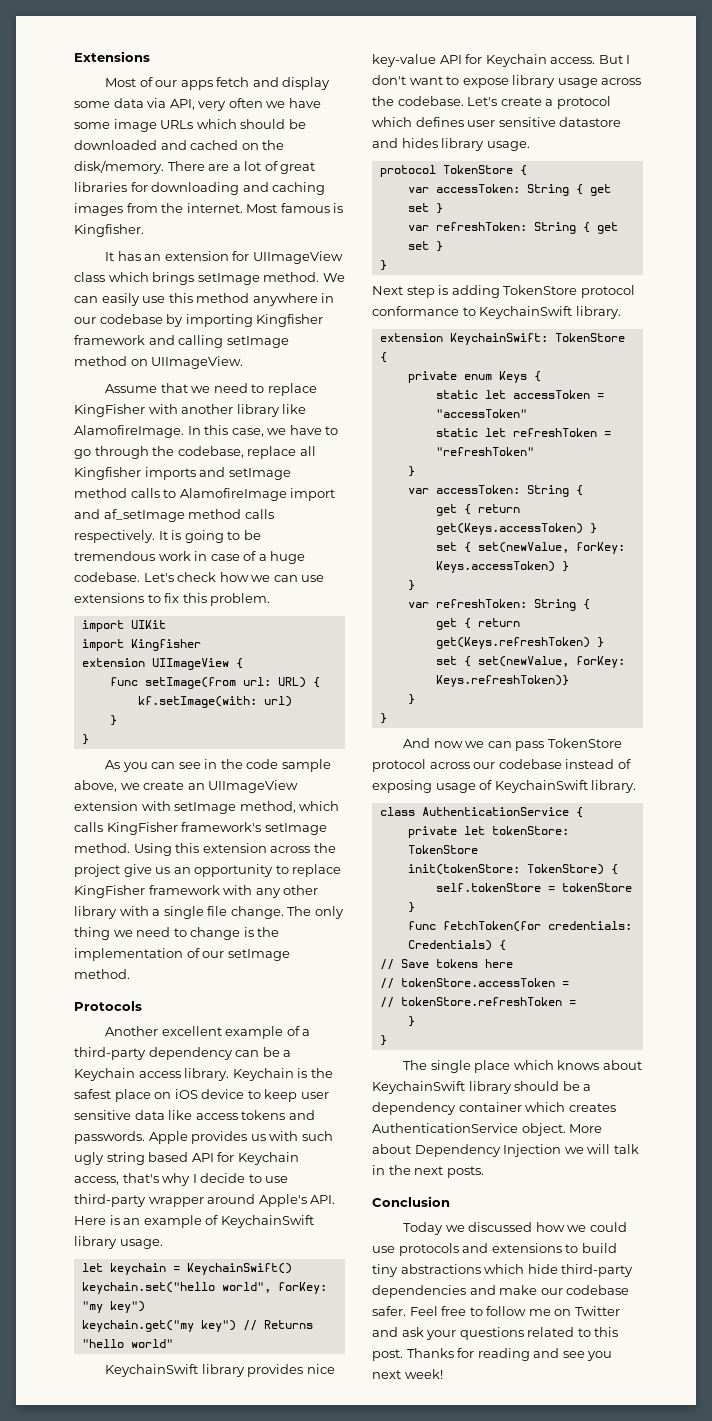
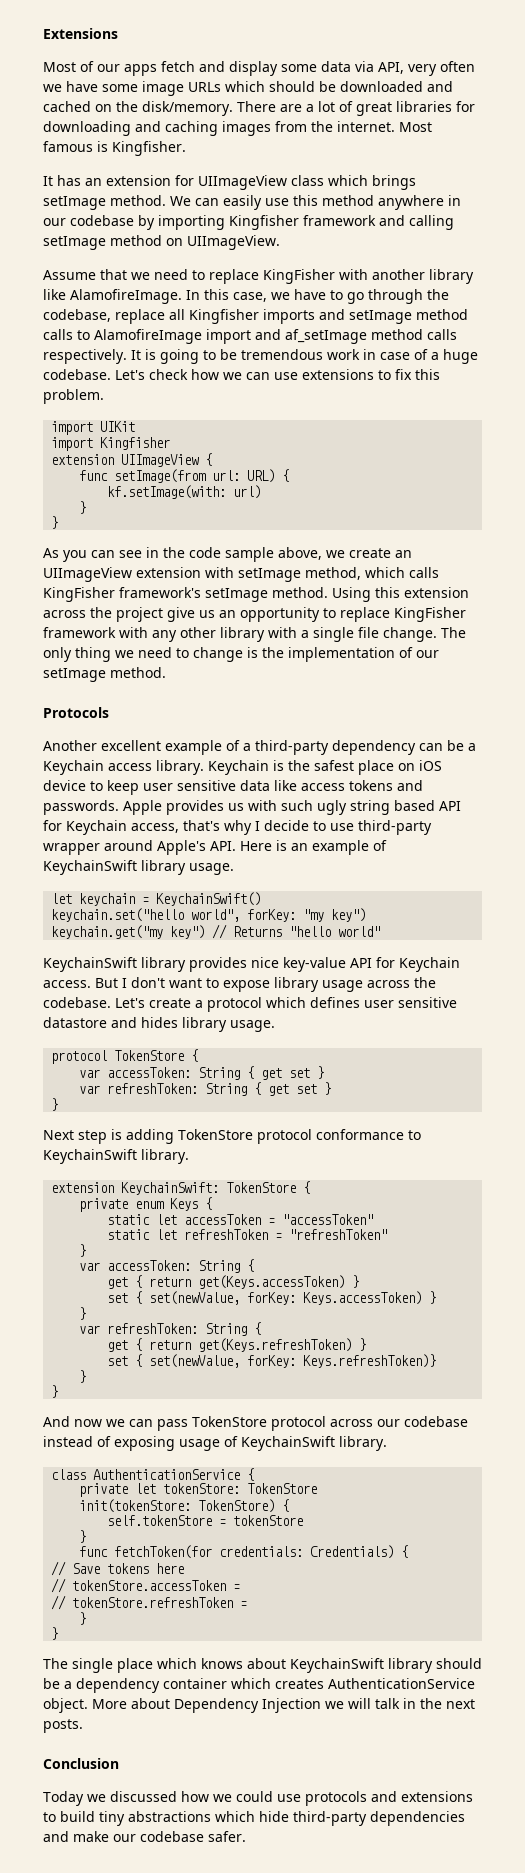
[409,1306,620,1316] [372,1327,619,1340] [372,1348,613,1361] [372,1369,443,1379] Feel free to follow me on Twitter and ask your questions related to this post. Thanks for reading and see you next week! -> (246, 1836) none

